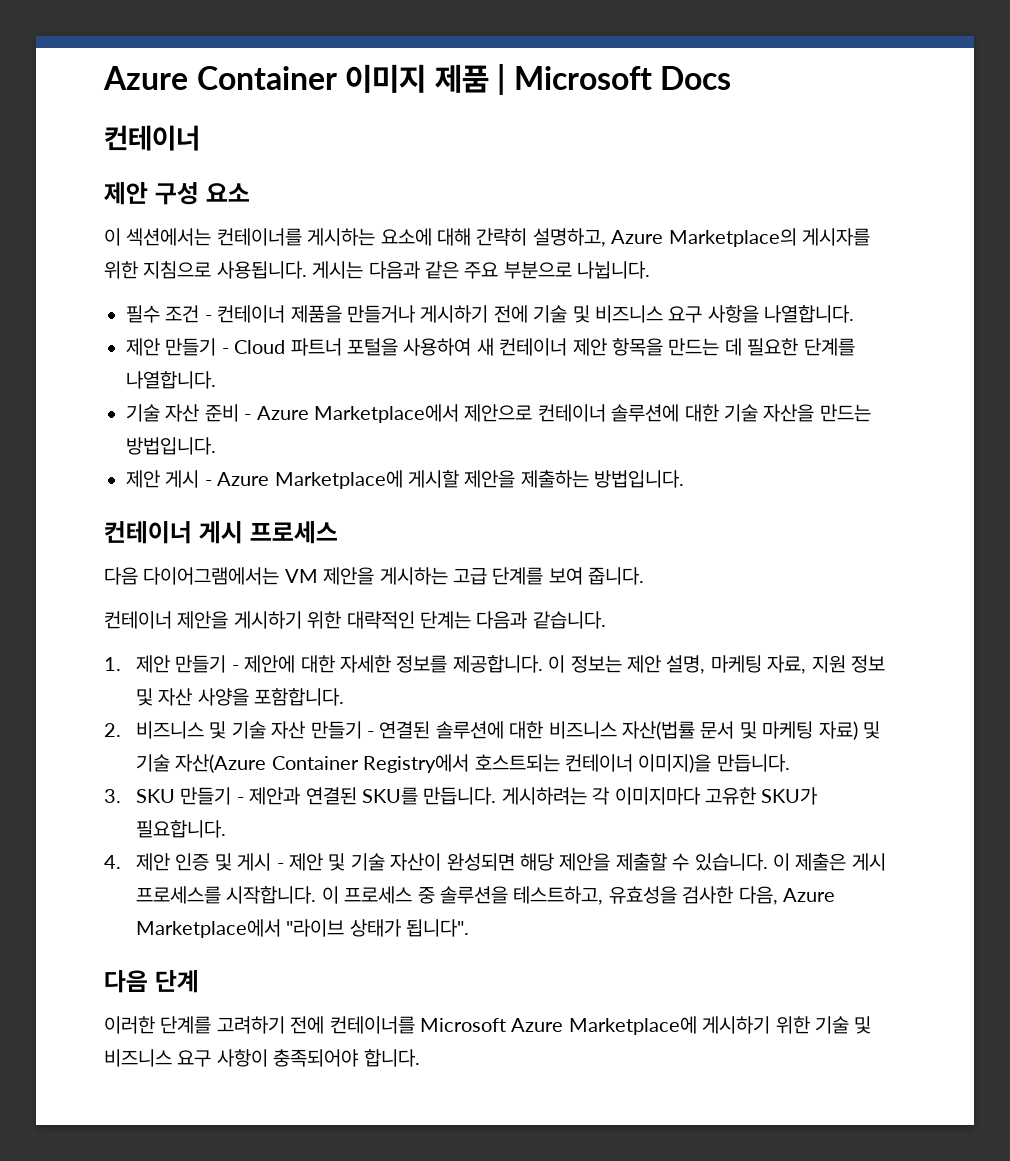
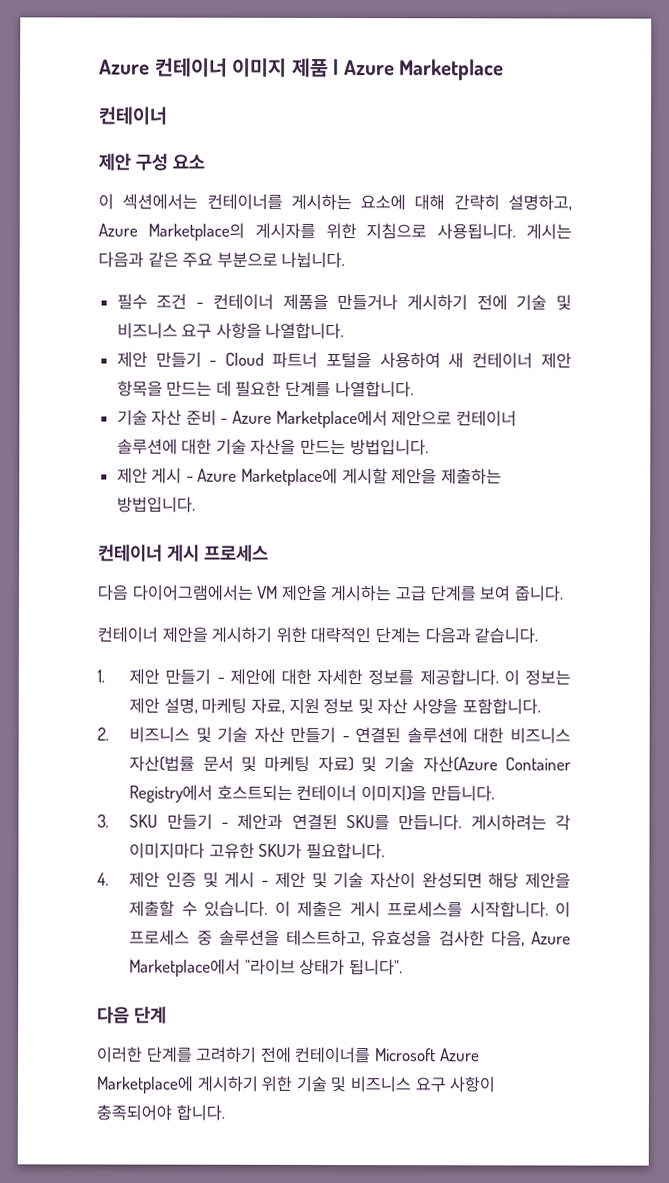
[103,66,337,90] Azure Container -> [99,57,228,77] Azure 컨테이너
[513,66,732,90] Microsoft Docs -> [343,59,505,81] Azure Marketplace

